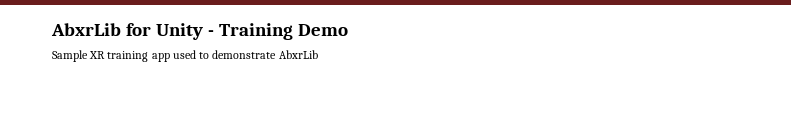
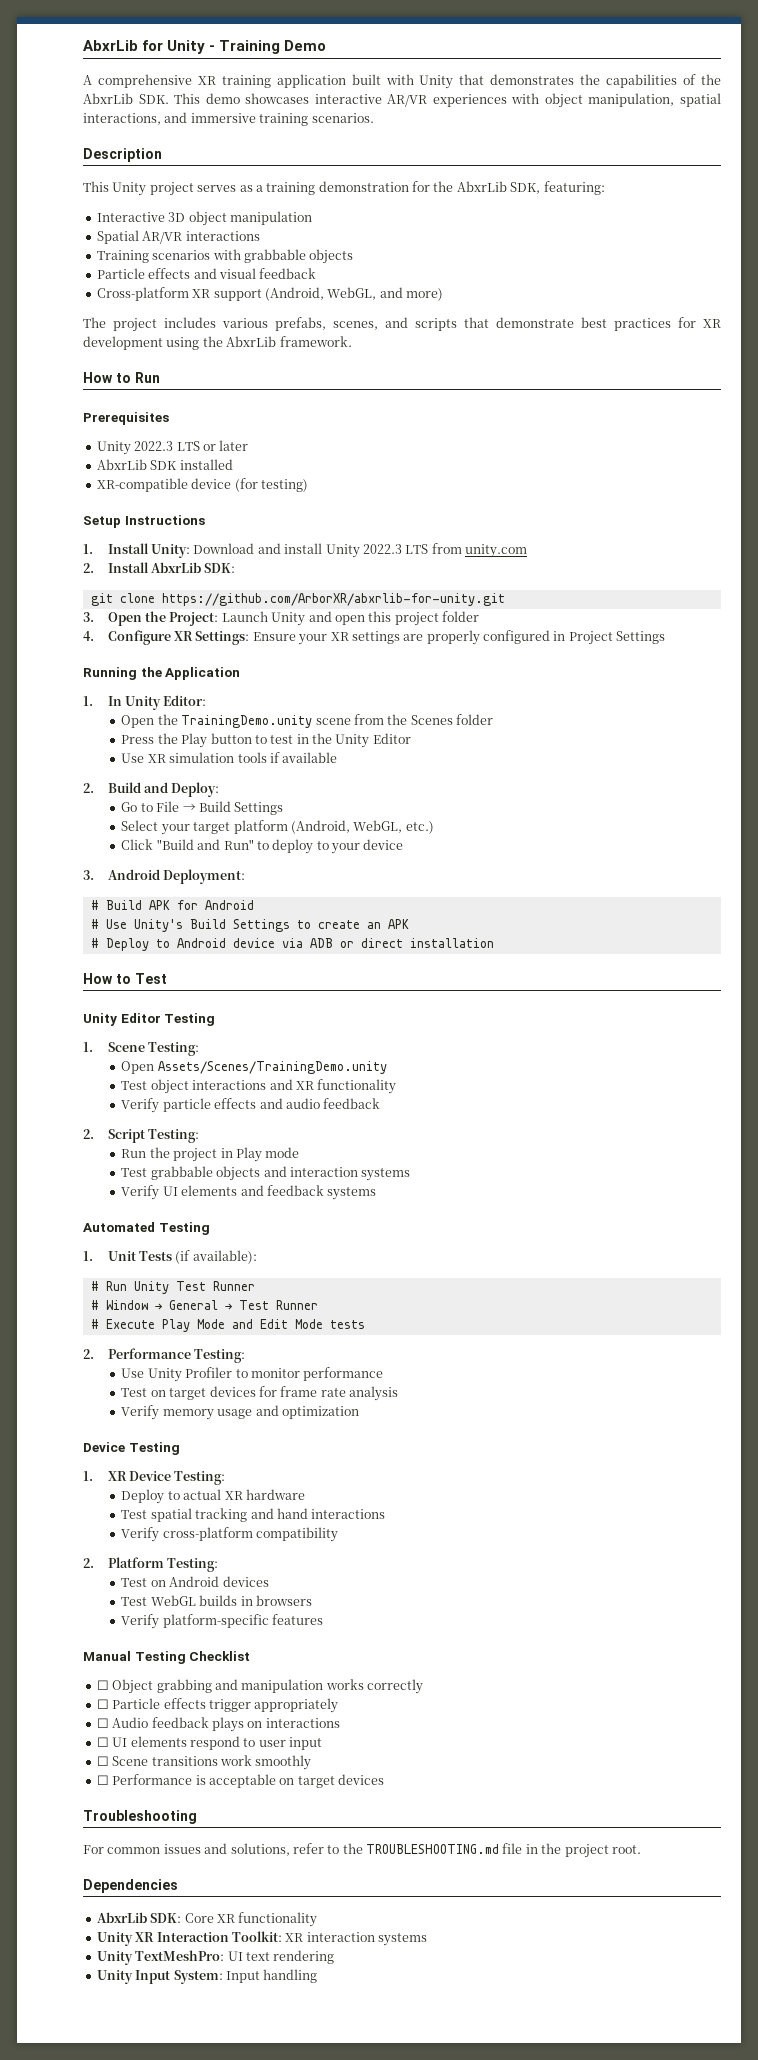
[52,50,318,62] Sample XR training app used to demonstrate AbxrLib -> [83,74,721,89] [83,93,721,108] [83,112,374,126] [83,148,162,162] [83,181,605,196] [96,211,312,226] [96,230,260,244] [96,249,354,264] [96,268,317,279] [96,287,443,301] [83,317,721,332] [83,336,352,350] [83,372,160,383] [83,412,169,425] [96,440,249,455] [96,459,233,470] [96,478,308,492] [83,515,205,528] [83,543,528,558] [83,562,236,573] [90,593,505,606] [83,611,480,626] [83,630,666,645] [83,667,241,680] [83,695,207,710] [121,714,494,728] [121,733,411,748] [121,752,338,763] [83,782,220,797] [121,801,284,815] [121,820,434,835] [121,839,404,854] [83,869,246,884] [90,900,254,910] [90,919,409,932] [90,938,494,951] [83,973,167,984] [83,1013,216,1026] [83,1042,200,1056] [121,1061,387,1074] [121,1079,397,1094] [121,1098,381,1113] [83,1129,200,1143] [121,1147,300,1162] [121,1166,411,1181] [121,1185,377,1200] [83,1222,210,1235] [83,1250,257,1264] [90,1281,255,1294] [90,1300,318,1310] [90,1319,365,1332] [83,1348,246,1363] [121,1367,384,1382] [121,1386,399,1401] [121,1405,359,1420] [83,1442,180,1455] [83,1471,226,1485] [121,1489,305,1504] [121,1508,386,1522] [121,1527,339,1542] [83,1557,219,1572] [121,1576,269,1587] [121,1595,312,1606] [121,1614,324,1629] [83,1651,251,1664] [96,1679,423,1694] [96,1698,339,1713] [96,1717,340,1732] [96,1736,322,1750] [96,1755,312,1770] [96,1774,384,1788] [83,1810,197,1824] [83,1843,641,1858] [83,1879,178,1893] [96,1912,318,1927] [96,1931,427,1946] [96,1950,335,1965] [96,1969,318,1984] A comprehensive XR training application built with Unity that demonstrates the capabilities of the AbxrLib SDK. This demo showcases interactive AR/VR experiences with object manipulation, spatial interactions, and immersive training scenarios. // Description // This Unity project serves as a training demonstration for the AbxrLib SDK, featuring: // Interactive 3D object manipulation // Spatial AR/VR interactions // Training scenarios with grabbable objects // Particle effects and visual feedback // Cross-platform XR support (Android, WebGL, and more) // The project includes various prefabs, scenes, and scripts that demonstrate best practices for XR development using the AbxrLib framework. // How to Run // Prerequisites // Unity 2022.3 LTS or later // AbxrLib SDK installed // XR-compatible device (for testing) // Setup Instructions // 1. Install Unity: Download and install Unity 2022.3 LTS from unity.com // 2. Install AbxrLib SDK: // git clone https://github.com/ArborXR/abxrlib-for-unity.git // 3. Open the Project: Launch Unity and open this project folder // 4. Configure XR Settings: Ensure your XR settings are properly configured in Project Settings // Running the Application // 1. In Unity Editor: // Open the TrainingDemo.unity scene from the Scenes folder // Press the Play button to test in the Unity Editor // Use XR simulation tools if available // 2. Build and Deploy: // Go to File → Build Settings // Select your target platform (Android, WebGL, etc.) // Click "Build and Run" to deploy to your device // 3. Android Deployment: // # Build APK for Android // # Use Unity's Build Settings to create an APK // # Deploy to Android device via ADB or direct installation // How to Test // Unity Editor Testing // 1. Scene Testing: // Open Assets/Scenes/TrainingDemo.unity // Test object interactions and XR functionality // Verify particle effects and audio feedback // 2. Script Testing: // Run the project in Play mode // Test grabbable objects and interaction systems // Verify UI elements and feedback systems // Automated Testing // 1. Unit Tests (if available): // # Run Unity Test Runner // # Window → General → Test Runner // # Execute Play Mode and Edit Mode tests // 2. Performance Testing: // Use Unity Profiler to monitor performance // Test on target devices for frame rate analysis // Verify memory usage and optimization // Device Testing // 1. XR Device Testing: // Deploy to actual XR hardware // Test spatial tracking and hand interactions // Verify cross-platform compatibility // 2. Platform Testing: // Test on Android devices // Test WebGL builds in browsers // Verify platform-specific features // Manual Testing Checklist // ☐ Object grabbing and manipulation works correctly // ☐ Particle effects trigger appropriately // ☐ Audio feedback plays on interactions // ☐ UI elements respond to user input // ☐ Scene transitions work smoothly // ☐ Performance is acceptable on target devices // Troubleshooting // For common issues and solutions, refer to the TROUBLESHOOTING.md file in the project root. // Dependencies // AbxrLib SDK: Core XR functionality // Unity XR Interaction Toolkit: XR interaction systems // Unity TextMeshPro: UI text rendering // Unity Input System: Input handling

